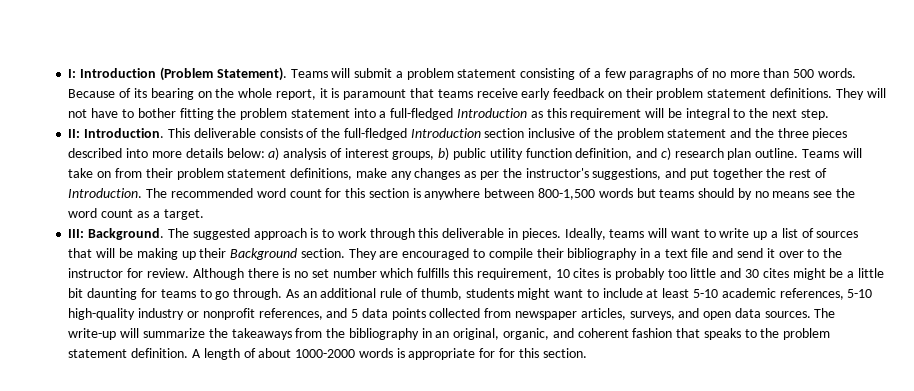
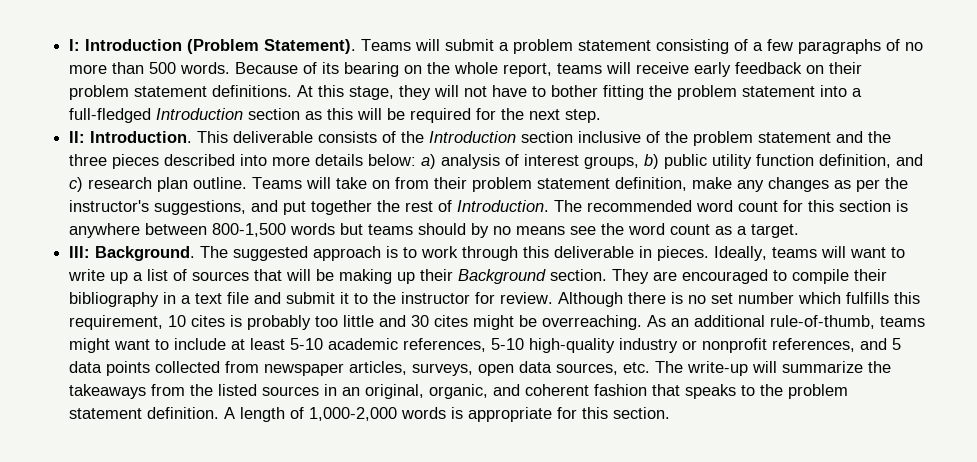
[319,88,473,100] it is paramount that teams -> [557,62,632,74] teams will
[835,88,864,100] They -> [297,85,432,100] At this stage, they
(527, 113) none -> [248,108,301,120] section
[570,108,746,120] requirement will be integral to -> [357,108,497,123] will be required for
[343,128,407,140] full-fledged -> (425, 137) none
[290,168,353,180] definitions, -> [615,177,688,191] definition,
[736,248,804,258] send it over -> [286,292,350,304] submit it
[847,268,884,278] [68,288,514,300] a little bit daunting for teams to go through. As an additional rule of thumb, students -> [542,315,926,330] overreaching. As an additional rule-of-thumb, teams
[678,308,700,318] and -> (474, 369) none
[764,311,811,318] sources. -> [556,362,651,375] sources, etc.
[348,328,419,340] bibliography -> [218,384,320,396] listed sources
[258,348,356,358] about 1000-2000 -> [309,407,398,421] 1,000-2,000
[498,348,515,358] for -> (578, 413) none

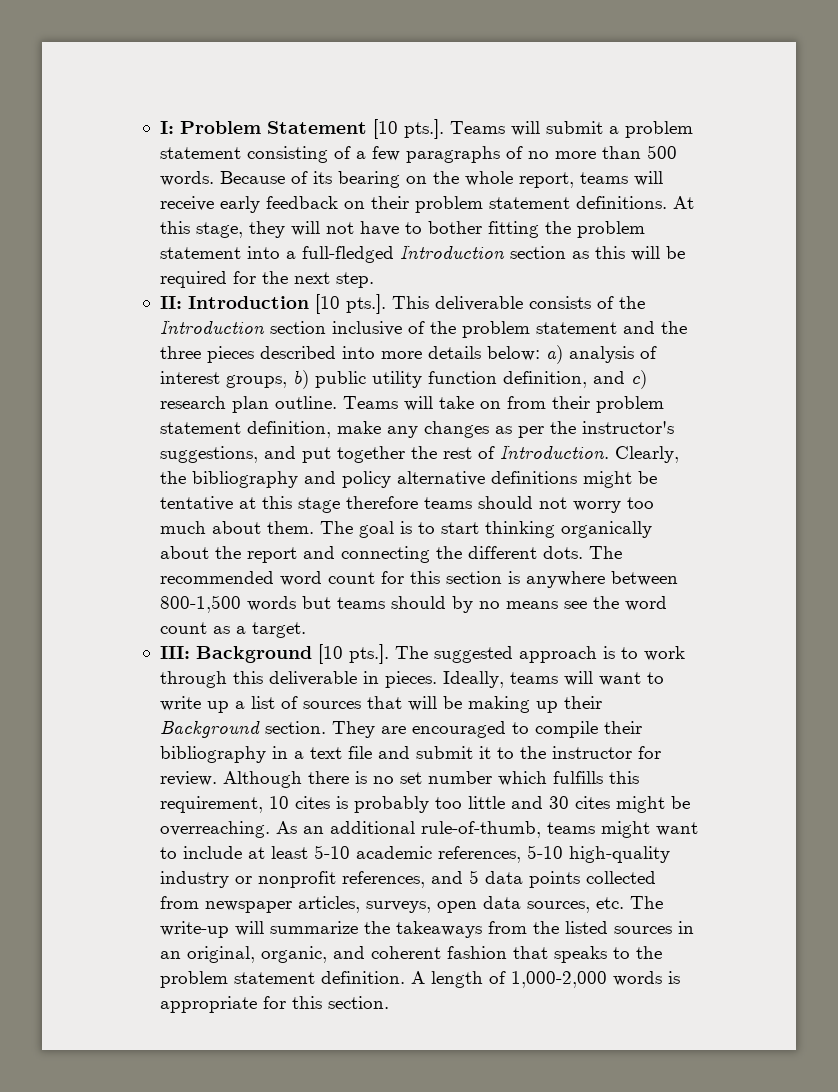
[85,39,357,54] Introduction (Problem Statement). -> [179,119,444,139] Problem Statement [10 pts.].
[90,131,193,143] Introduction. -> [187,294,386,314] Introduction [10 pts.].
(550, 206) none -> [614,446,679,463] [159,471,657,488] [159,496,654,513] [159,521,652,538] [159,546,583,563] Clearly, the bibliography and policy alternative definitions might be tentative at this stage therefore teams should not worry too much about them. The goal is to start thinking organically about the report and connecting the different dots.
[95,246,196,261] Background. -> [195,644,389,664] Background [10 pts.].

